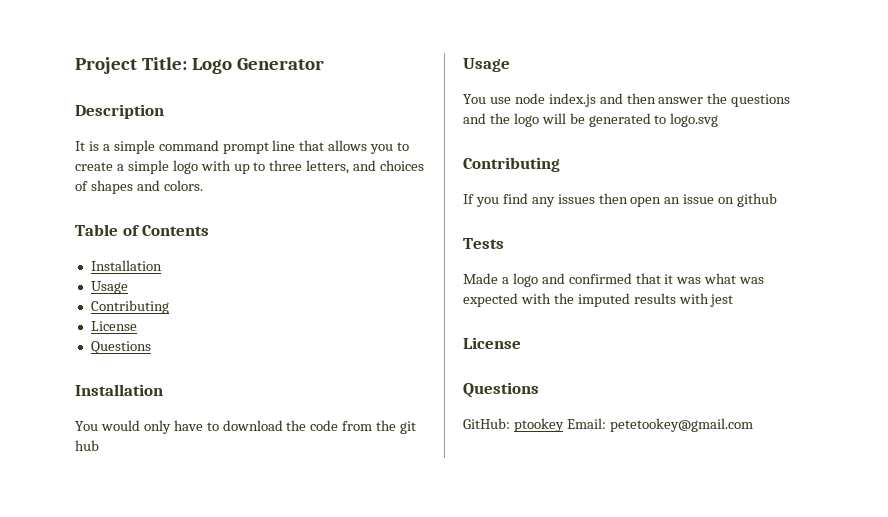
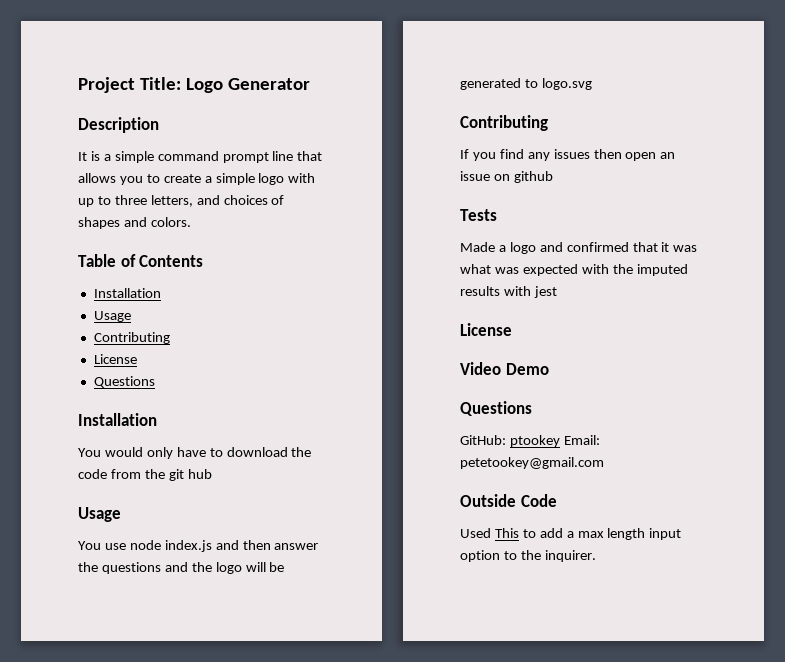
(521, 343) none -> [460,362,549,375] // Video Demo
(753, 425) none -> [460,494,557,507] [460,528,682,540] [460,550,596,562] // Outside Code // Used This to add a max length input option to the inquirer.

